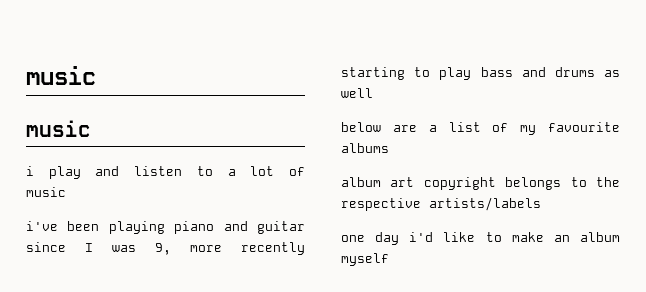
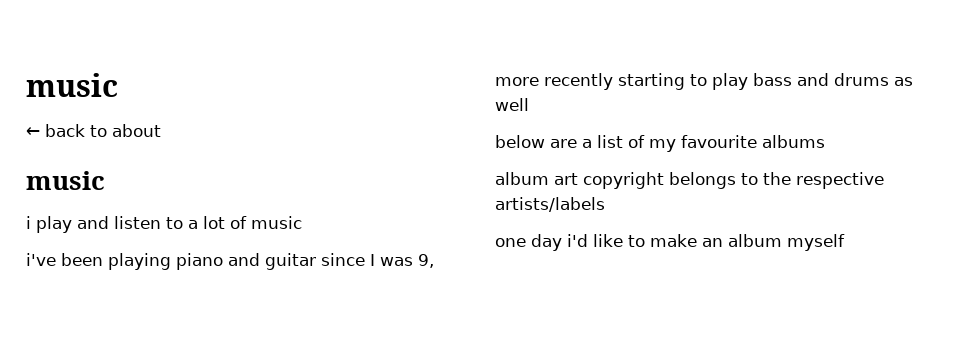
[26,66,96,85] music -> [26,73,118,97] [26,124,161,137] music // ← back to about

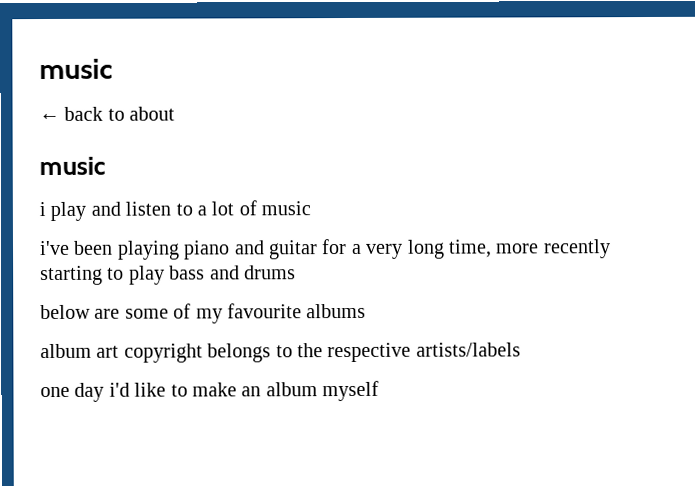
[321,253,434,268] since I was 9, -> [321,239,492,259] for a very long time,
[894,77,913,86] [495,98,529,111] as well -> (296, 272) none
[582,135,623,148] a list -> [124,308,169,319] some

